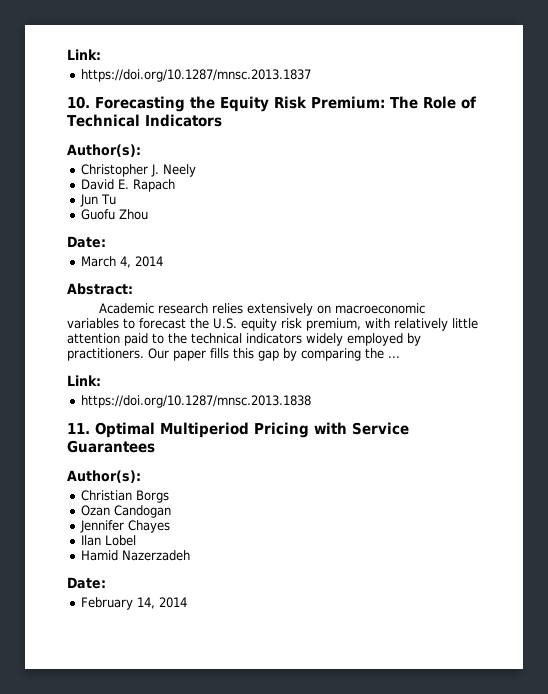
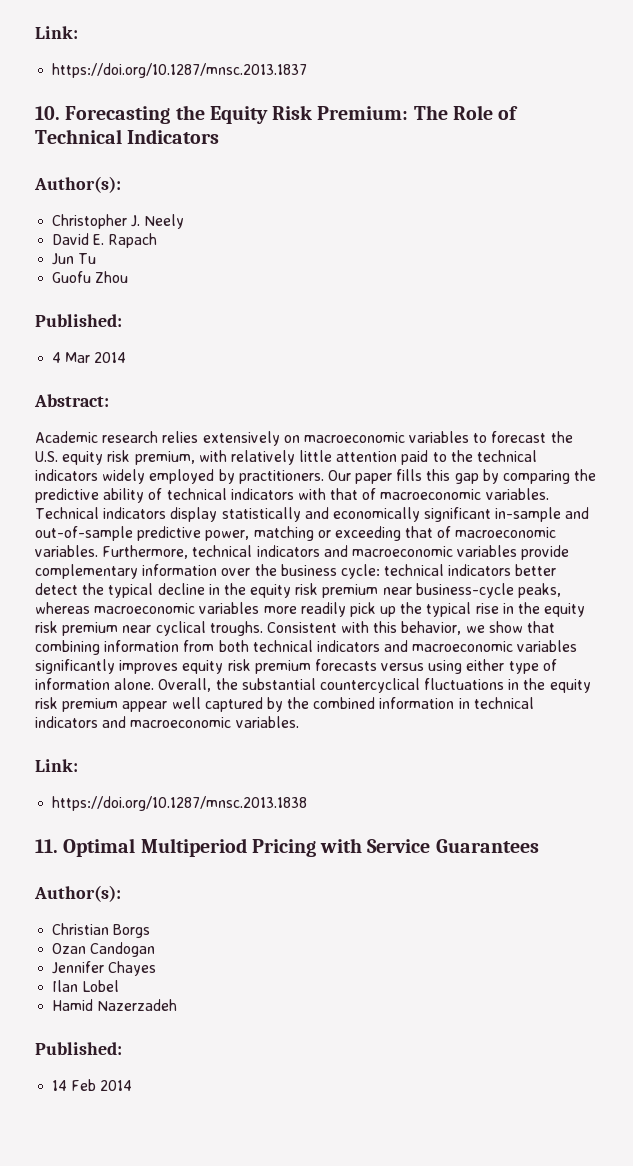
[67,236,106,248] [80,256,131,268] Date: // March 4, -> [35,314,122,327] [52,352,91,363] Published: // 4 Mar
[388,356,400,358] ... -> [35,488,549,503] [35,507,590,522] [35,526,557,541] [35,545,570,560] [35,564,557,579] [35,583,562,598] [35,602,586,617] [35,621,556,636] [35,640,578,655] [35,659,557,674] [35,678,591,693] [35,697,534,712] [35,716,299,728] predictive ability of technical indicators with that of macroeconomic variables. Technical indicators display statistically and economically significant in-sample and out-of-sample predictive power, matching or exceeding that of macroeconomic variables. Furthermore, technical indicators and macroeconomic variables provide complementary information over the business cycle: technical indicators better detect the typical decline in the equity risk premium near business-cycle peaks, whereas macroeconomic variables more readily pick up the typical rise in the equity risk premium near cyclical troughs. Consistent with this behavior, we show that combining information from both technical indicators and macroeconomic variables significantly improves equity risk premium forecasts versus using either type of information alone. Overall, the substantial countercyclical fluctuations in the equity risk premium appear well captured by the combined information in technical indicators and macroeconomic variables.
[67,577,106,589] [80,597,155,610] Date: // February 14, -> [35,1042,122,1055] [52,1079,97,1091] Published: // 14 Feb

